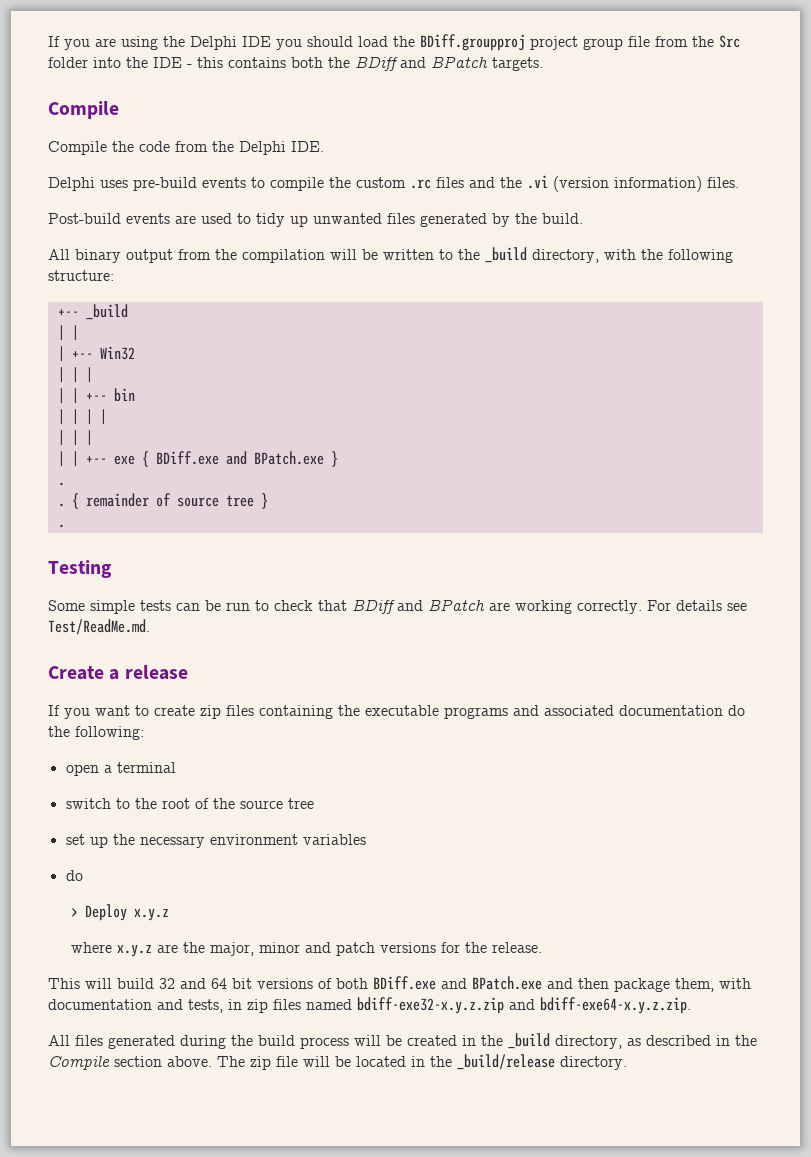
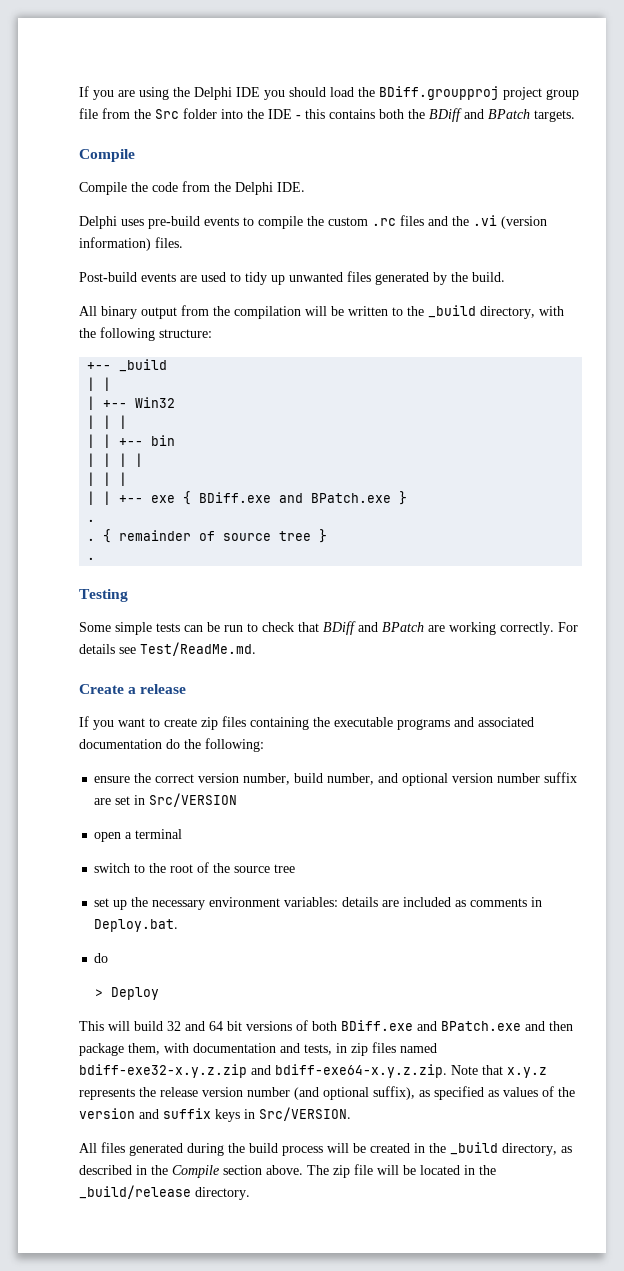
(144, 733) none -> [94,772,578,786] [94,793,238,807] // ensure the correct version number, build number, and optional version number suffix are set in Src/VERSION
[302,834,366,845] [65,870,83,881] [70,904,169,921] [70,942,542,957] variables // do // > Deploy x.y.z // where x.y.z are the major, minor and patch versions for the release. -> [284,897,543,907] [94,919,179,932] [94,953,109,963] [95,987,160,1000] variables: details are included as comments in Deploy.bat. // do // > Deploy
(691, 1005) none -> [451,1065,547,1078] [79,1086,575,1100] [79,1107,351,1122] Note that x.y.z represents the release version number (and optional suffix), as specified as values of the version and suffix keys in Src/VERSION.

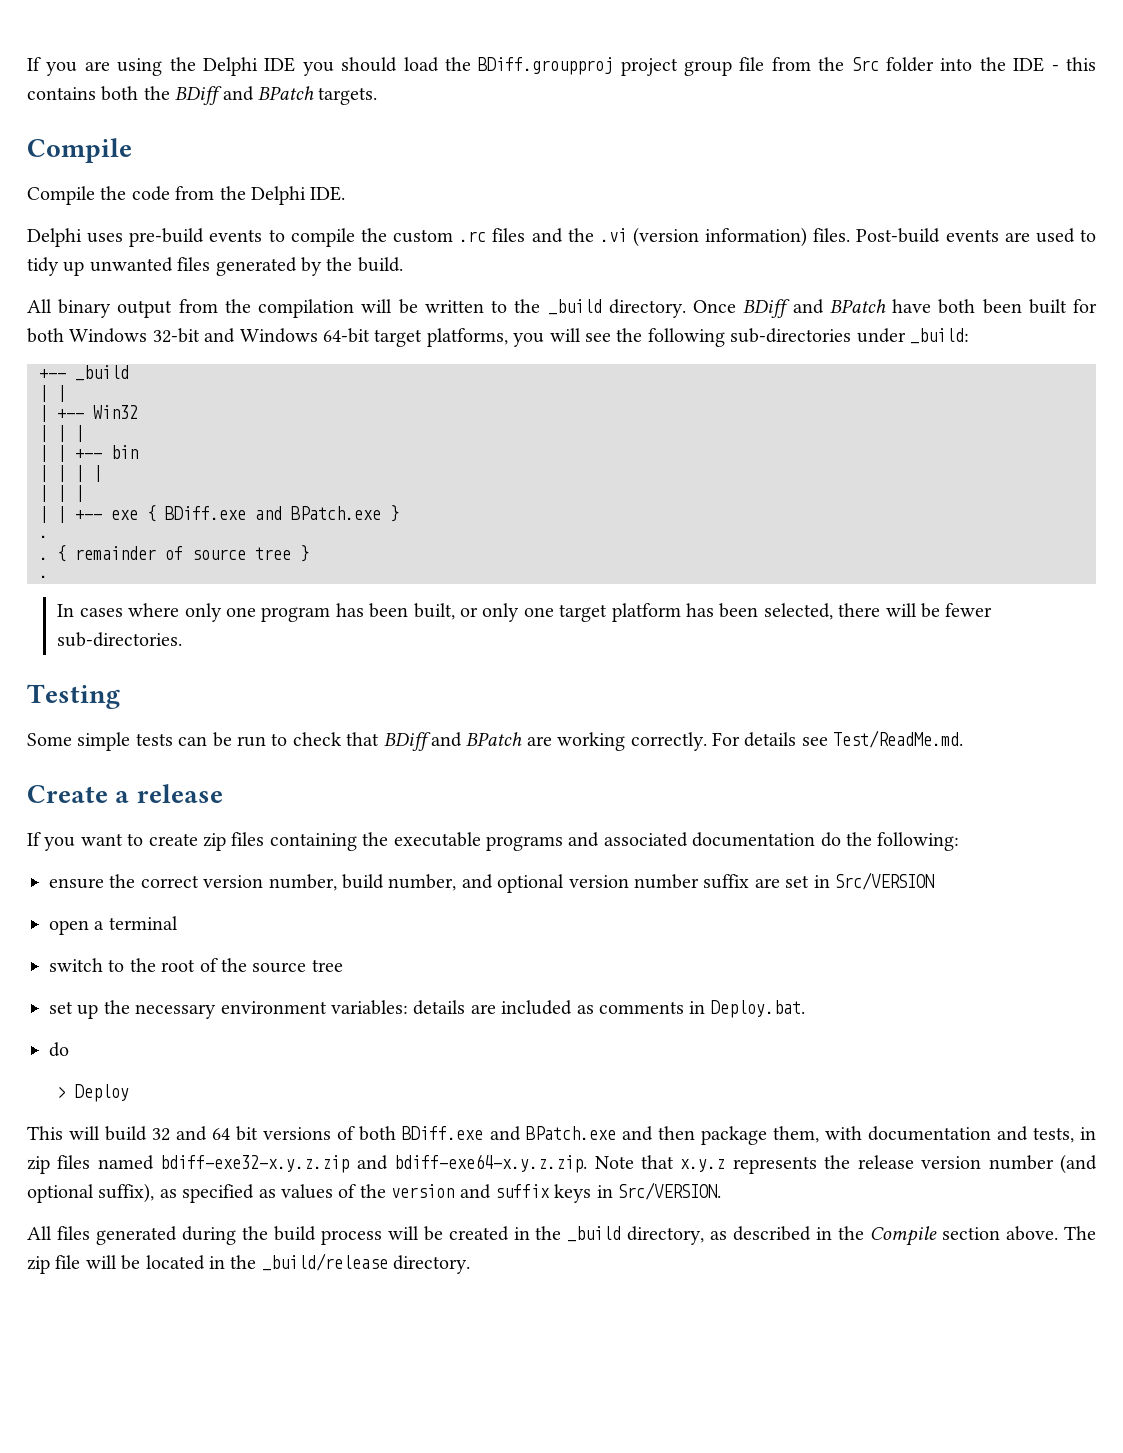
(183, 242) // -> (851, 235) none
[480,306,564,319] [79,327,212,341] directory, with the following structure: -> [608,299,1097,318] [27,328,969,347] directory. Once BDiff and BPatch have both been built for both Windows 32-bit and Windows 64-bit target platforms, you will see the following sub-directories under _build:
(96, 558) none -> [57,603,993,622] [57,632,183,647] // In cases where only one program has been built, or only one target platform has been selected, there will be fewer sub-directories.

